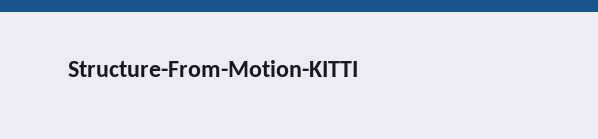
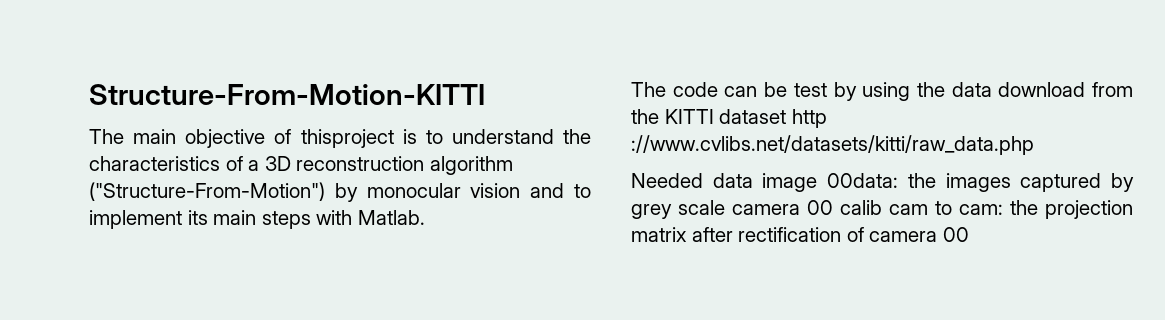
(358, 68) none -> [89,129,591,148] [89,156,513,175] [89,182,591,202] [89,210,425,229] [631,82,1133,101] [631,109,827,128] [631,135,1034,155] [631,173,1134,192] [631,200,1133,219] [631,227,969,242] // The main objective of thisproject is to understand the characteristics of a 3D reconstruction algorithm ("Structure-From-Motion") by monocular vision and to implement its main steps with Matlab. // The code can be test by using the data download from the KITTI dataset http ://www.cvlibs.net/datasets/kitti/raw_data.php // Needed data image 00data: the images captured by grey scale camera 00 calib cam to cam: the projection matrix after rectification of camera 00

